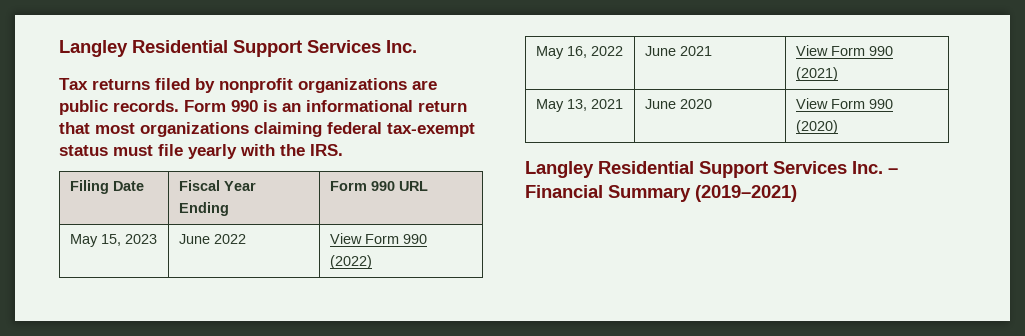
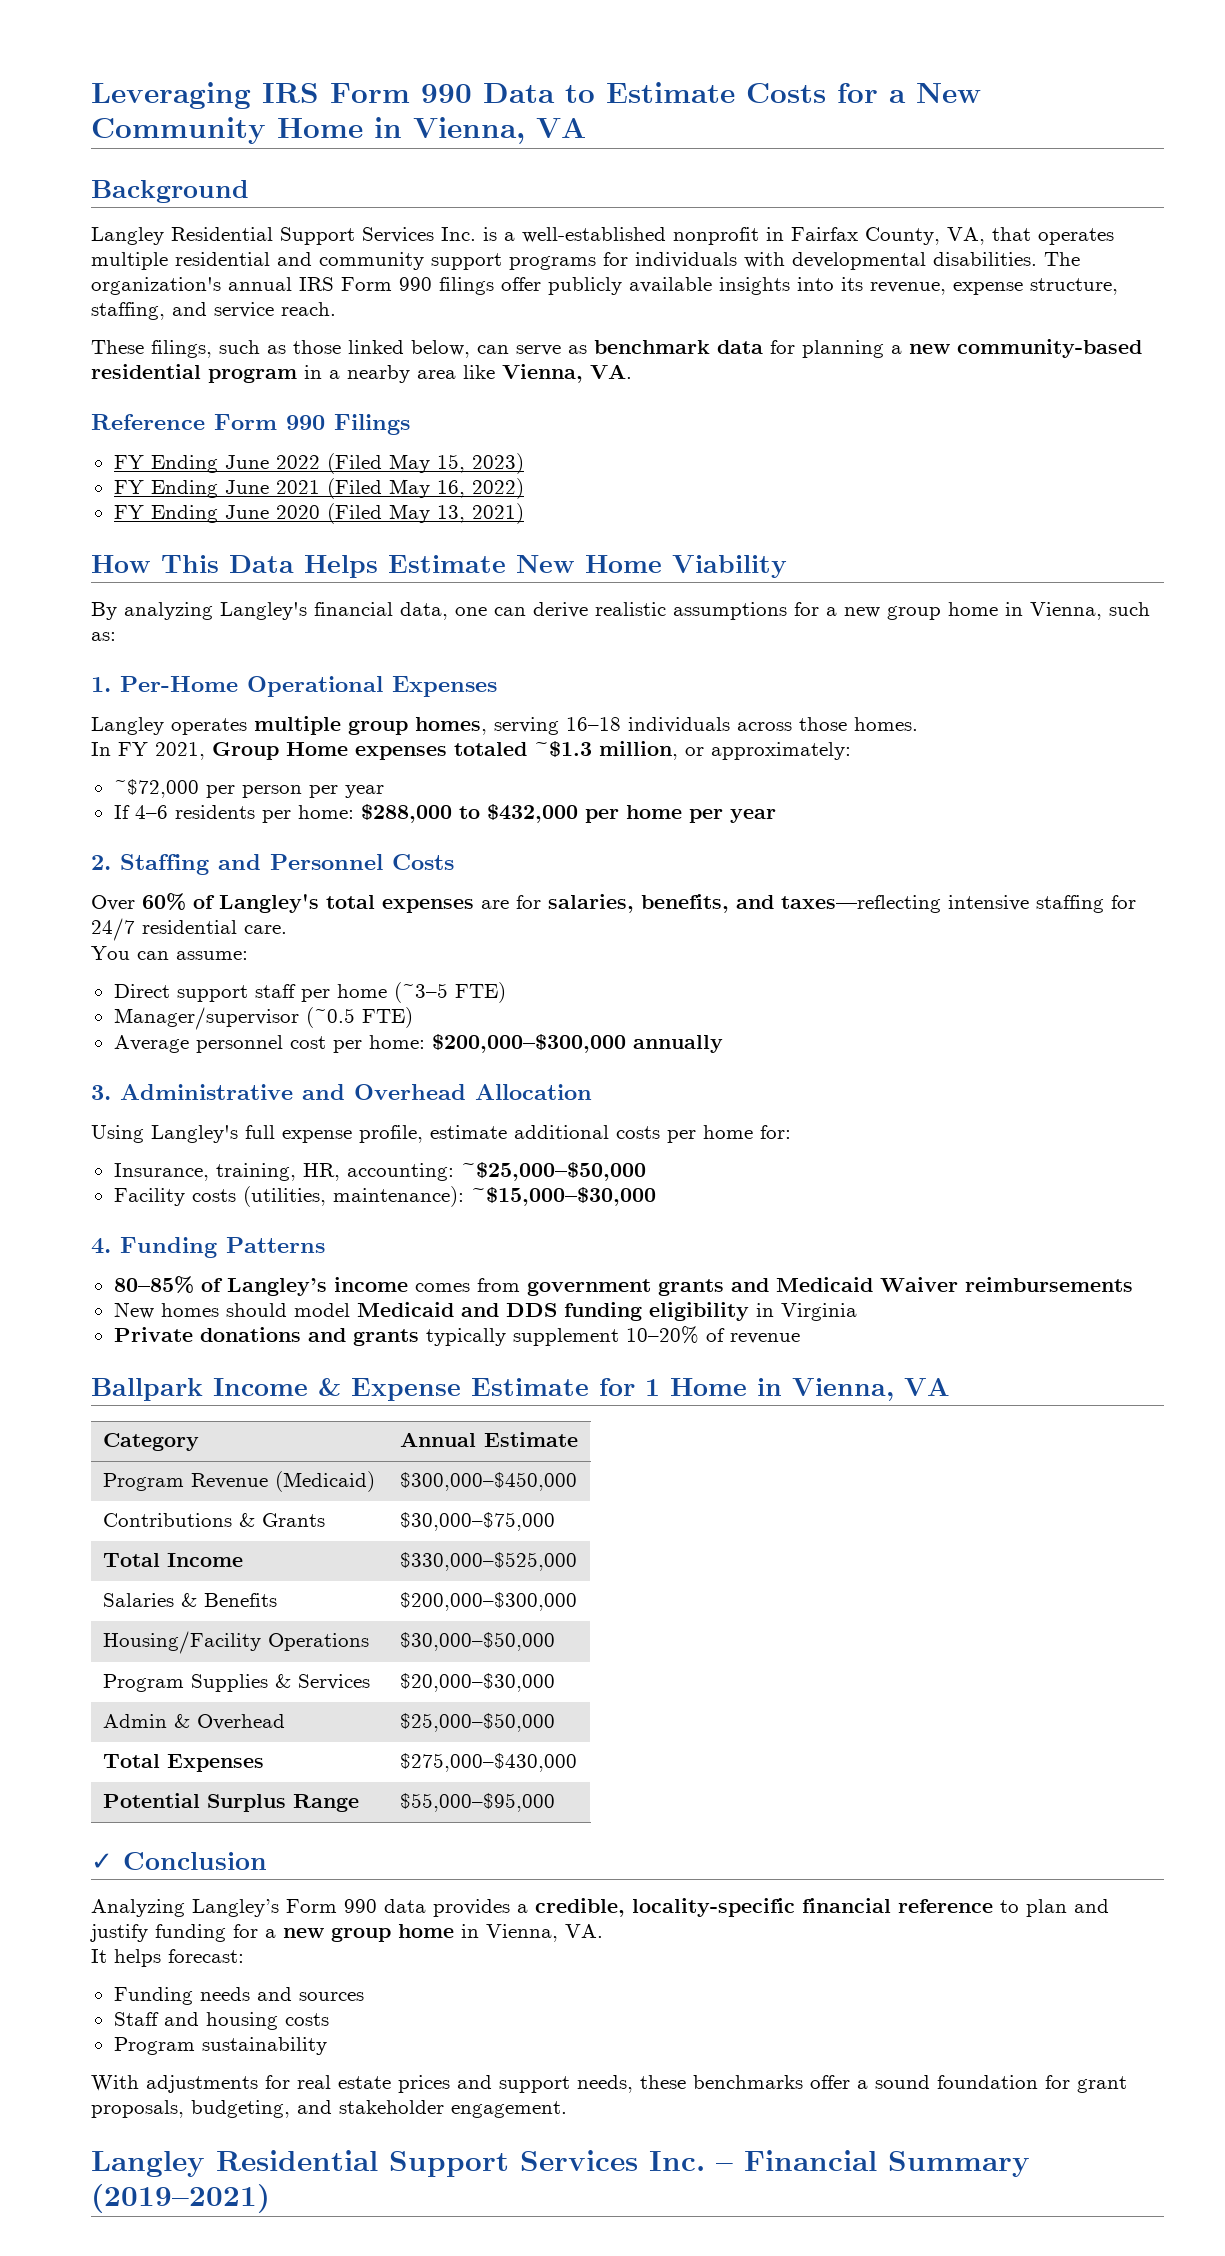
[59,40,417,57] [59,78,437,93] [59,100,467,115] [59,122,475,137] [59,144,343,159] [69,180,144,194] [178,180,256,191] [178,202,229,216] [329,181,428,191] [69,234,157,247] [178,234,246,244] [329,233,427,244] [329,255,372,269] [535,46,623,59] [644,46,712,56] [795,45,893,56] [795,67,838,81] [535,99,623,112] [644,99,712,109] [795,98,893,109] [795,120,838,134] Langley Residential Support Services Inc. // Tax returns filed by nonprofit organizations are public records. Form 990 is an informational return that most organizations claiming federal tax-exempt status must file yearly with the IRS. // Filing Date | Fiscal Year Ending | Form 990 URL // May 15, 2023 | June 2022 | View Form 990 (2022) // May 16, 2022 | June 2021 | View Form 990 (2021) // May 13, 2021 | June 2020 | View Form 990 (2020) -> [91,82,981,109] [91,117,586,144] [91,180,249,203] [91,227,1114,245] [91,252,1080,270] [91,277,1118,295] [91,302,336,320] [91,339,1142,358] [91,364,632,383] [91,414,410,435] [113,453,524,474] [113,478,524,499] [113,503,524,524] [91,555,787,578] [91,602,1150,620] [91,632,116,641] [91,676,497,697] [91,716,918,735] [91,741,851,760] [113,779,384,798] [113,804,776,823] [91,854,454,875] [91,893,1136,913] [91,918,287,941] [91,946,248,960] [113,982,506,1003] [113,1007,413,1030] [113,1034,723,1053] [91,1084,592,1100] [91,1125,791,1143] [113,1162,646,1181] [113,1186,656,1207] [91,1237,325,1258] [113,1276,1133,1296] [113,1302,857,1321] [113,1326,800,1346] [91,1378,950,1401] [103,1433,200,1451] [400,1432,579,1447] [103,1471,376,1492] [400,1472,578,1491] [103,1513,326,1527] [400,1512,556,1531] [103,1553,244,1567] [400,1552,578,1571] [103,1593,278,1607] [400,1592,578,1611] [103,1631,370,1654] [400,1632,556,1651] [103,1674,371,1692] [400,1673,556,1692] [103,1714,286,1730] [400,1713,556,1732] [103,1754,265,1772] [400,1753,578,1772] [103,1793,360,1812] [400,1793,556,1812] [91,1852,267,1870] [91,1898,1109,1917] [90,1924,603,1942] [91,1949,244,1967] [113,1987,364,2005] [113,2012,329,2030] [113,2037,327,2055] [91,2075,1127,2093] [91,2100,567,2118] Leveraging IRS Form 990 Data to Estimate Costs for a New Community Home in Vienna, VA // Background // Langley Residential Support Services Inc. is a well-established nonprofit in Fairfax County, VA, that operates multiple residential and community support programs for individuals with developmental disabilities. The organization's annual IRS Form 990 filings offer publicly available insights into its revenue, expense structure, staffing, and service reach. // These filings, such as those linked below, can serve as benchmark data for planning a new community-based residential program in a nearby area like Vienna, VA. // Reference Form 990 Filings // FY Ending June 2022 (Filed May 15, 2023) // FY Ending June 2021 (Filed May 16, 2022) // FY Ending June 2020 (Filed May 13, 2021) // How This Data Helps Estimate New Home Viability // By analyzing Langley's financial data, one can derive realistic assumptions for a new group home in Vienna, such as: // 1. Per-Home Operational Expenses // Langley operates multiple group homes, serving 16–18 individuals across those homes. // In FY 2021, Group Home expenses totaled ~$1.3 million, or approximately: // ~$72,000 per person per year // If 4–6 residents per home: $288,000 to $432,000 per home per year // 2. Staffing and Personnel Costs // Over 60% of Langley's total expenses are for salaries, benefits, and taxes—reflecting intensive staffing for 24/7 residential care. // You can assume: // Direct support staff per home (~3–5 FTE) // Manager/supervisor (~0.5 FTE) // Average personnel cost per home: $200,000–$300,000 annually // 3. Administrative and Overhead Allocation // Using Langley's full expense profile, estimate additional costs per home for: // Insurance, training, HR, accounting: ~$25,000–$50,000 // Facility costs (utilities, maintenance): ~$15,000–$30,000 // 4. Funding Patterns // 80–85% of Langley’s income comes from government grants and Medicaid Waiver reimbursements // New homes should model Medicaid and DDS funding eligibility in Virginia // Private donations and grants typically supplement 10–20% of revenue // Ballpark Income & Expense Estimate for 1 Home in Vienna, VA // Category | Annual Estimate // Program Revenue (Medicaid) | $300,000–$450,000 // Contributions & Grants | $30,000–$75,000 // Total Income | $330,000–$525,000 // Salaries & Benefits | $200,000–$300,000 // Housing/Facility Operations | $30,000–$50,000 // Program Supplies & Services | $20,000–$30,000 // Admin & Overhead | $25,000–$50,000 // Total Expenses | $275,000–$430,000 // Potential Surplus Range | $55,000–$95,000 // ✓ Conclusion // Analyzing Langley’s Form 990 data provides a credible, locality-specific financial reference to plan and justify funding for a new group home in Vienna, VA. // It helps forecast: // Funding needs and sources // Staff and housing costs // Program sustainability // With adjustments for real estate prices and support needs, these benchmarks offer a sound foundation for grant proposals, budgeting, and stakeholder engagement.

